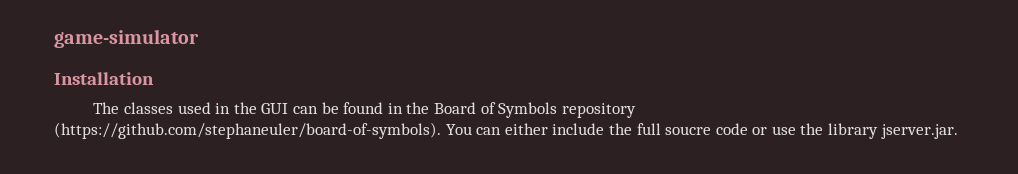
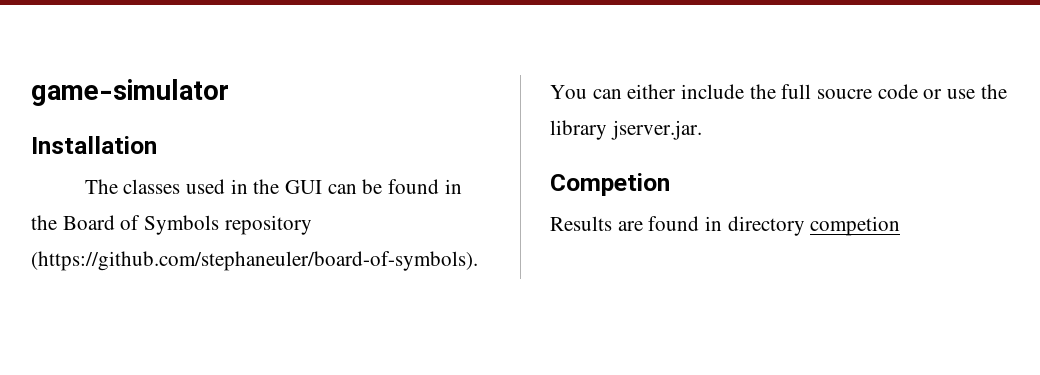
(958, 131) none -> [550,173,670,196] [550,216,901,236] // Competion // Results are found in directory competion

